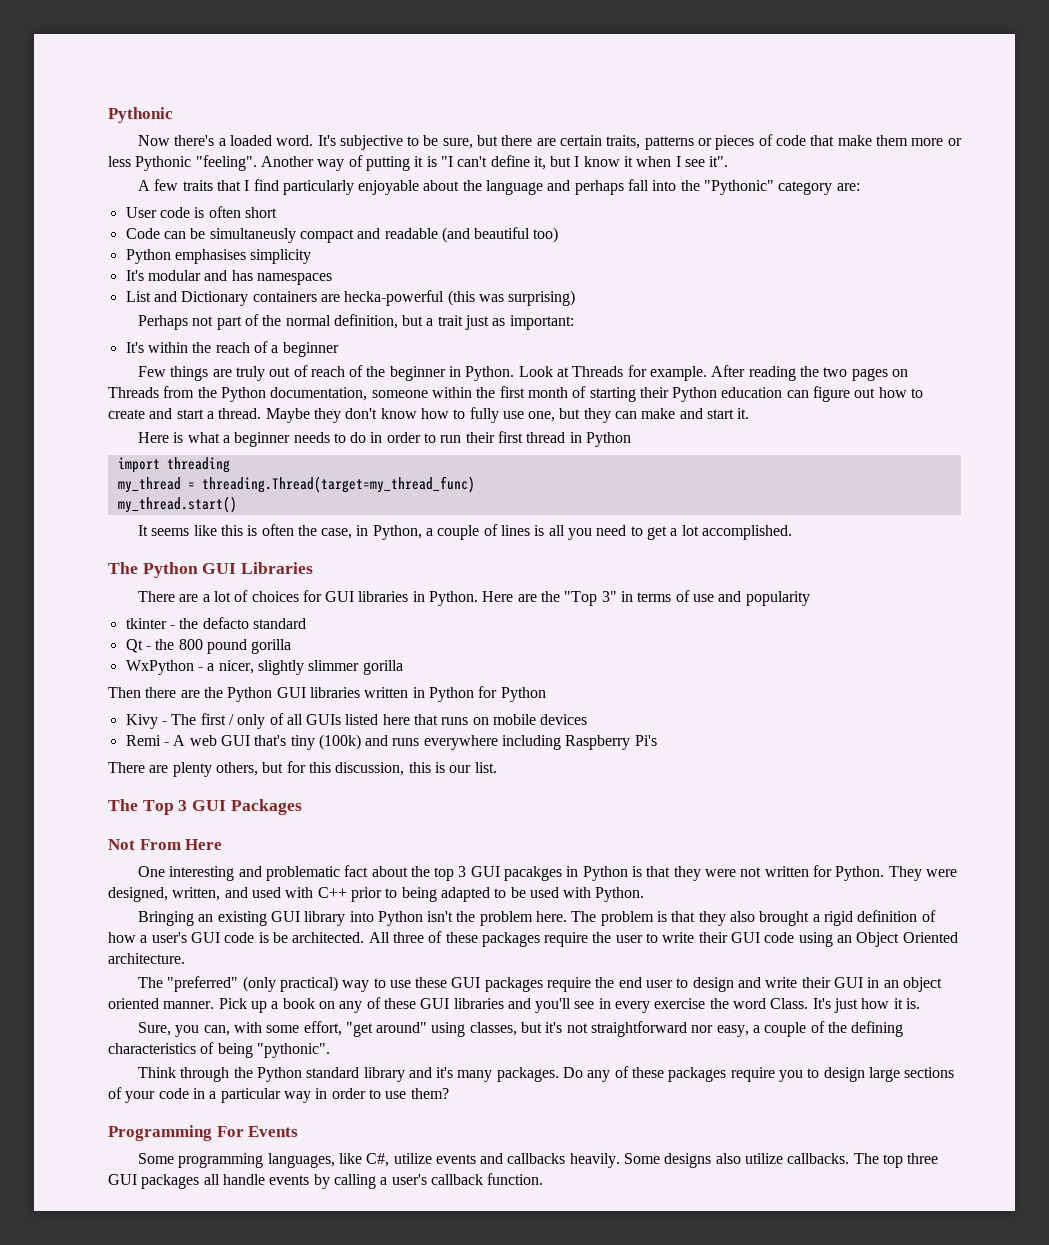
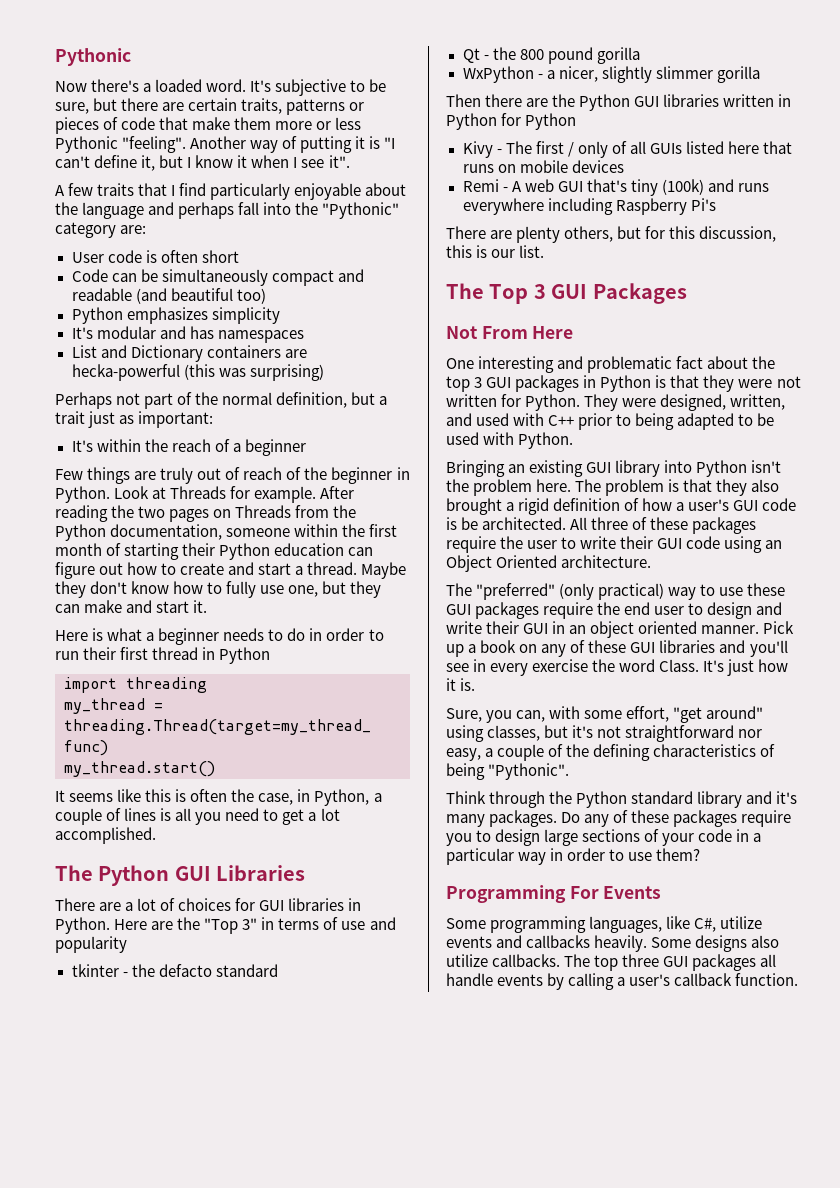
[209,228,296,243] simultaneusly -> [161,269,268,286] simultaneously
[174,249,246,264] emphasises -> [126,307,208,324] emphasizes
[504,866,563,881] pacakges -> [515,375,580,392] packages
[256,1043,330,1058] "pythonic". -> [488,763,570,780] "Pythonic".

